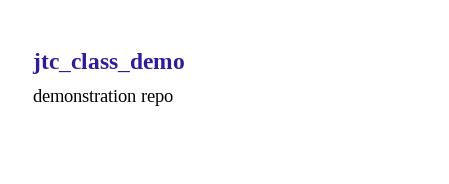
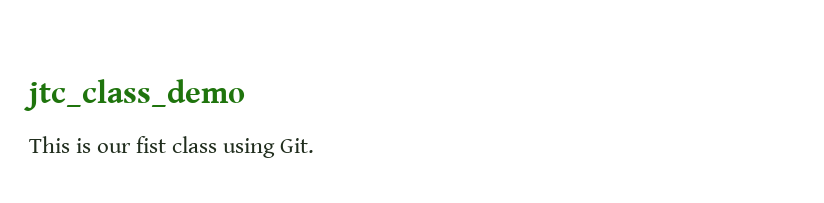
[33,89,173,106] demonstration repo -> [29,136,315,158] This is our fist class using Git.

